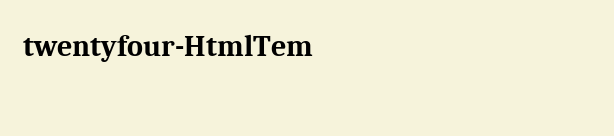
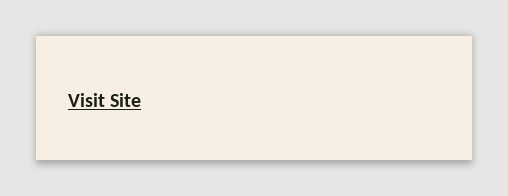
[23,34,313,62] twentyfour-HtmlTem -> [68,93,142,107] Visit Site

